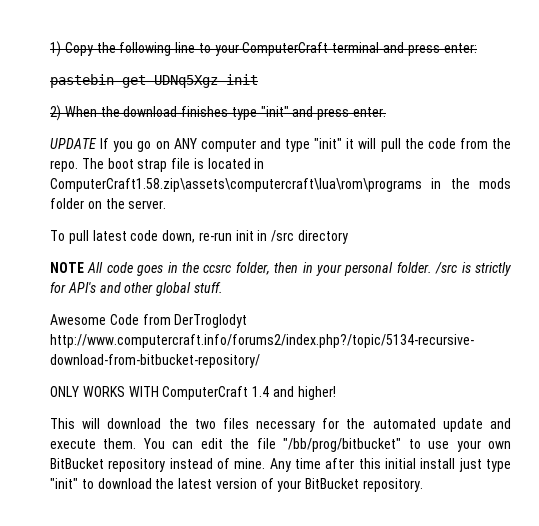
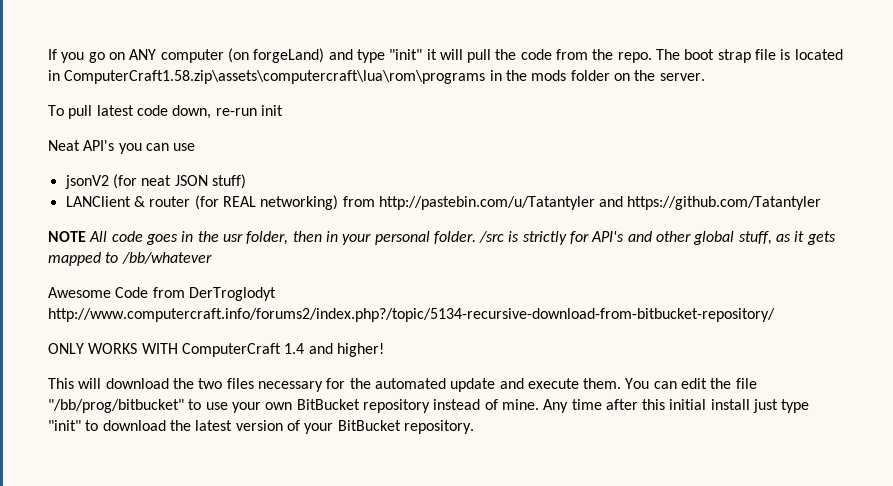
[50,41,477,57] [50,74,258,88] [50,105,387,121] [50,138,97,149] 1) Copy the following line to your ComputerCraft terminal and press enter: // pastebin get UDNq5Xgz init // 2) When the download finishes type "init" and press enter. // UPDATE -> (48, 54) none
(256, 145) none -> [227,48,325,63] (on forgeLand)
[257,230,349,244] in /src directory -> [48,140,196,154] [64,174,246,189] [65,195,822,210] // Neat API's you can use // jsonV2 (for neat JSON stuff) // LANClient & router (for REAL networking) from http://pastebin.com/u/Tatantyler and https://github.com/Tatantyler
[203,264,232,273] ccsrc -> [222,234,243,242] usr
[193,282,223,293] stuff. -> [738,231,836,245] [48,252,212,266] stuff, as it gets mapped to /bb/whatever

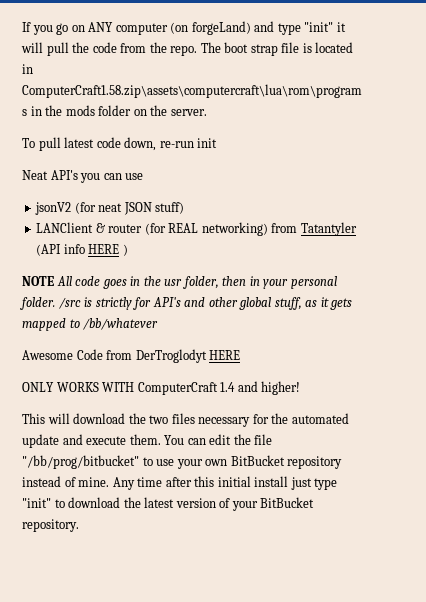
[378,196,822,210] http://pastebin.com/u/Tatantyler and https://github.com/Tatantyler -> [300,222,357,236] [36,244,128,256] Tatantyler (API info HERE )
[48,308,775,322] http://www.computercraft.info/forums2/index.php?/topic/5134-recursive-download-from-bitbucket-repository/ -> [209,350,241,360] HERE

